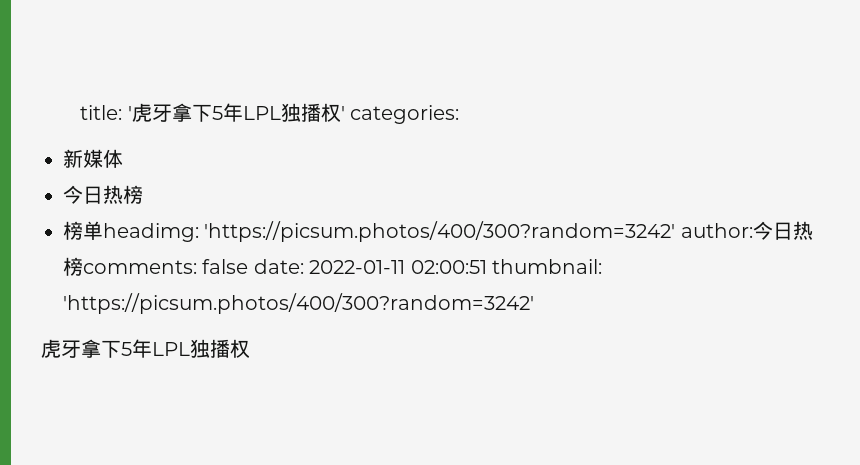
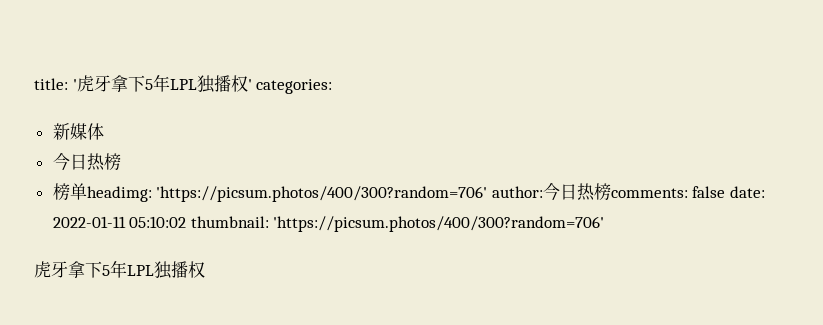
[204,221,676,242] 'https://picsum.photos/400/300?random=3242' -> [156,186,488,202] 'https://picsum.photos/400/300?random=706'
[410,259,602,274] [63,293,534,314] 02:00:51 thumbnail: 'https://picsum.photos/400/300?random=3242' -> [129,216,605,232] 05:10:02 thumbnail: 'https://picsum.photos/400/300?random=706'

